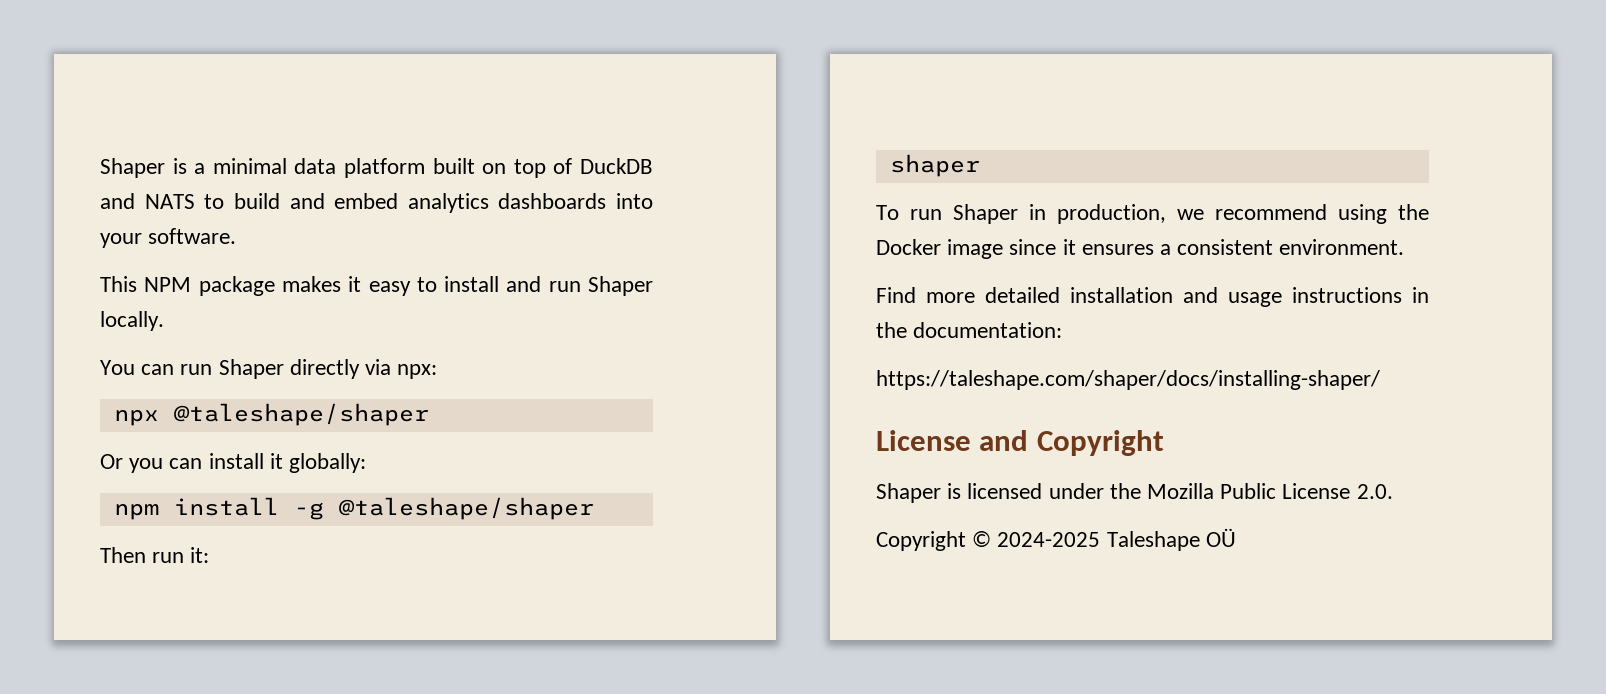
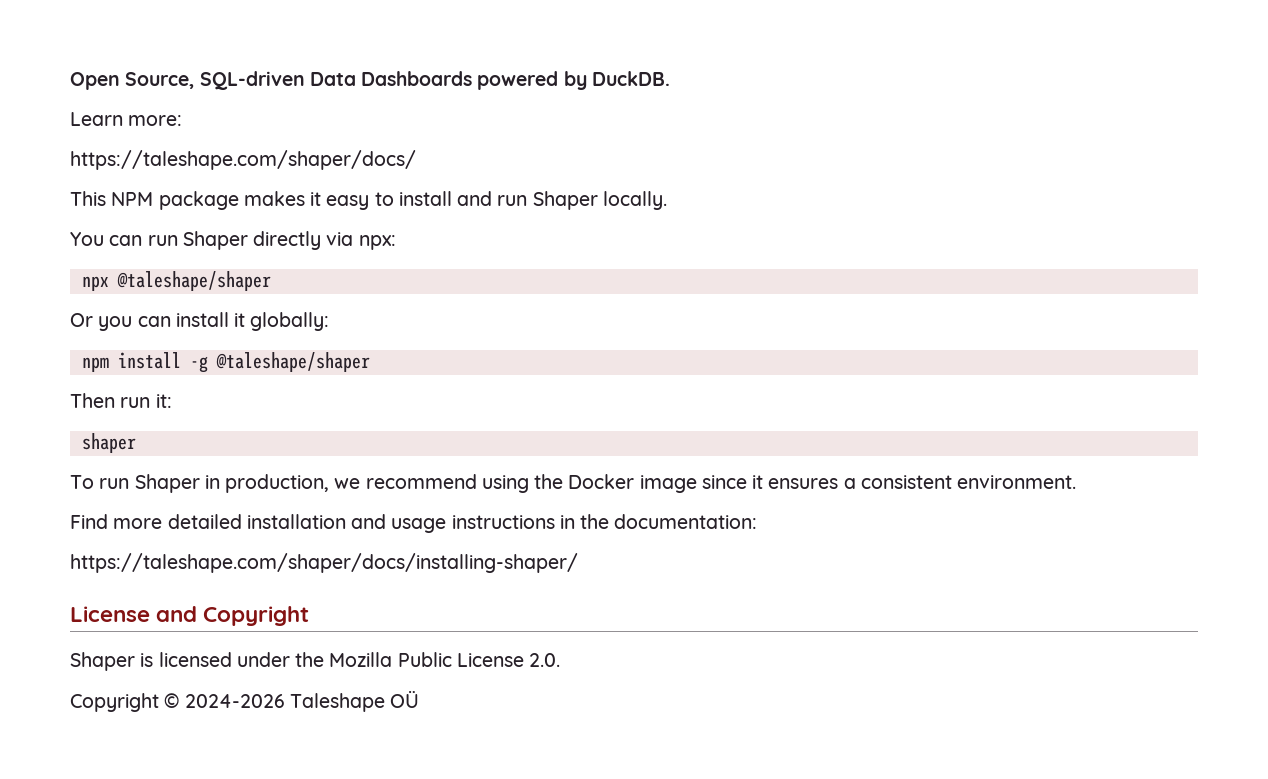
[100,158,654,178] [100,193,653,213] [100,228,237,248] Shaper is a minimal data platform built on top of DuckDB and NATS to build and embed analytics dashboards into your software. -> [70,71,670,90] [70,112,183,126] [70,150,416,170] Open Source, SQL-driven Data Dashboards powered by DuckDB. // Learn more: // https://taleshape.com/shaper/docs/
[997,532,1101,547] 2024-2025 -> [184,694,285,708] 2024-2026

